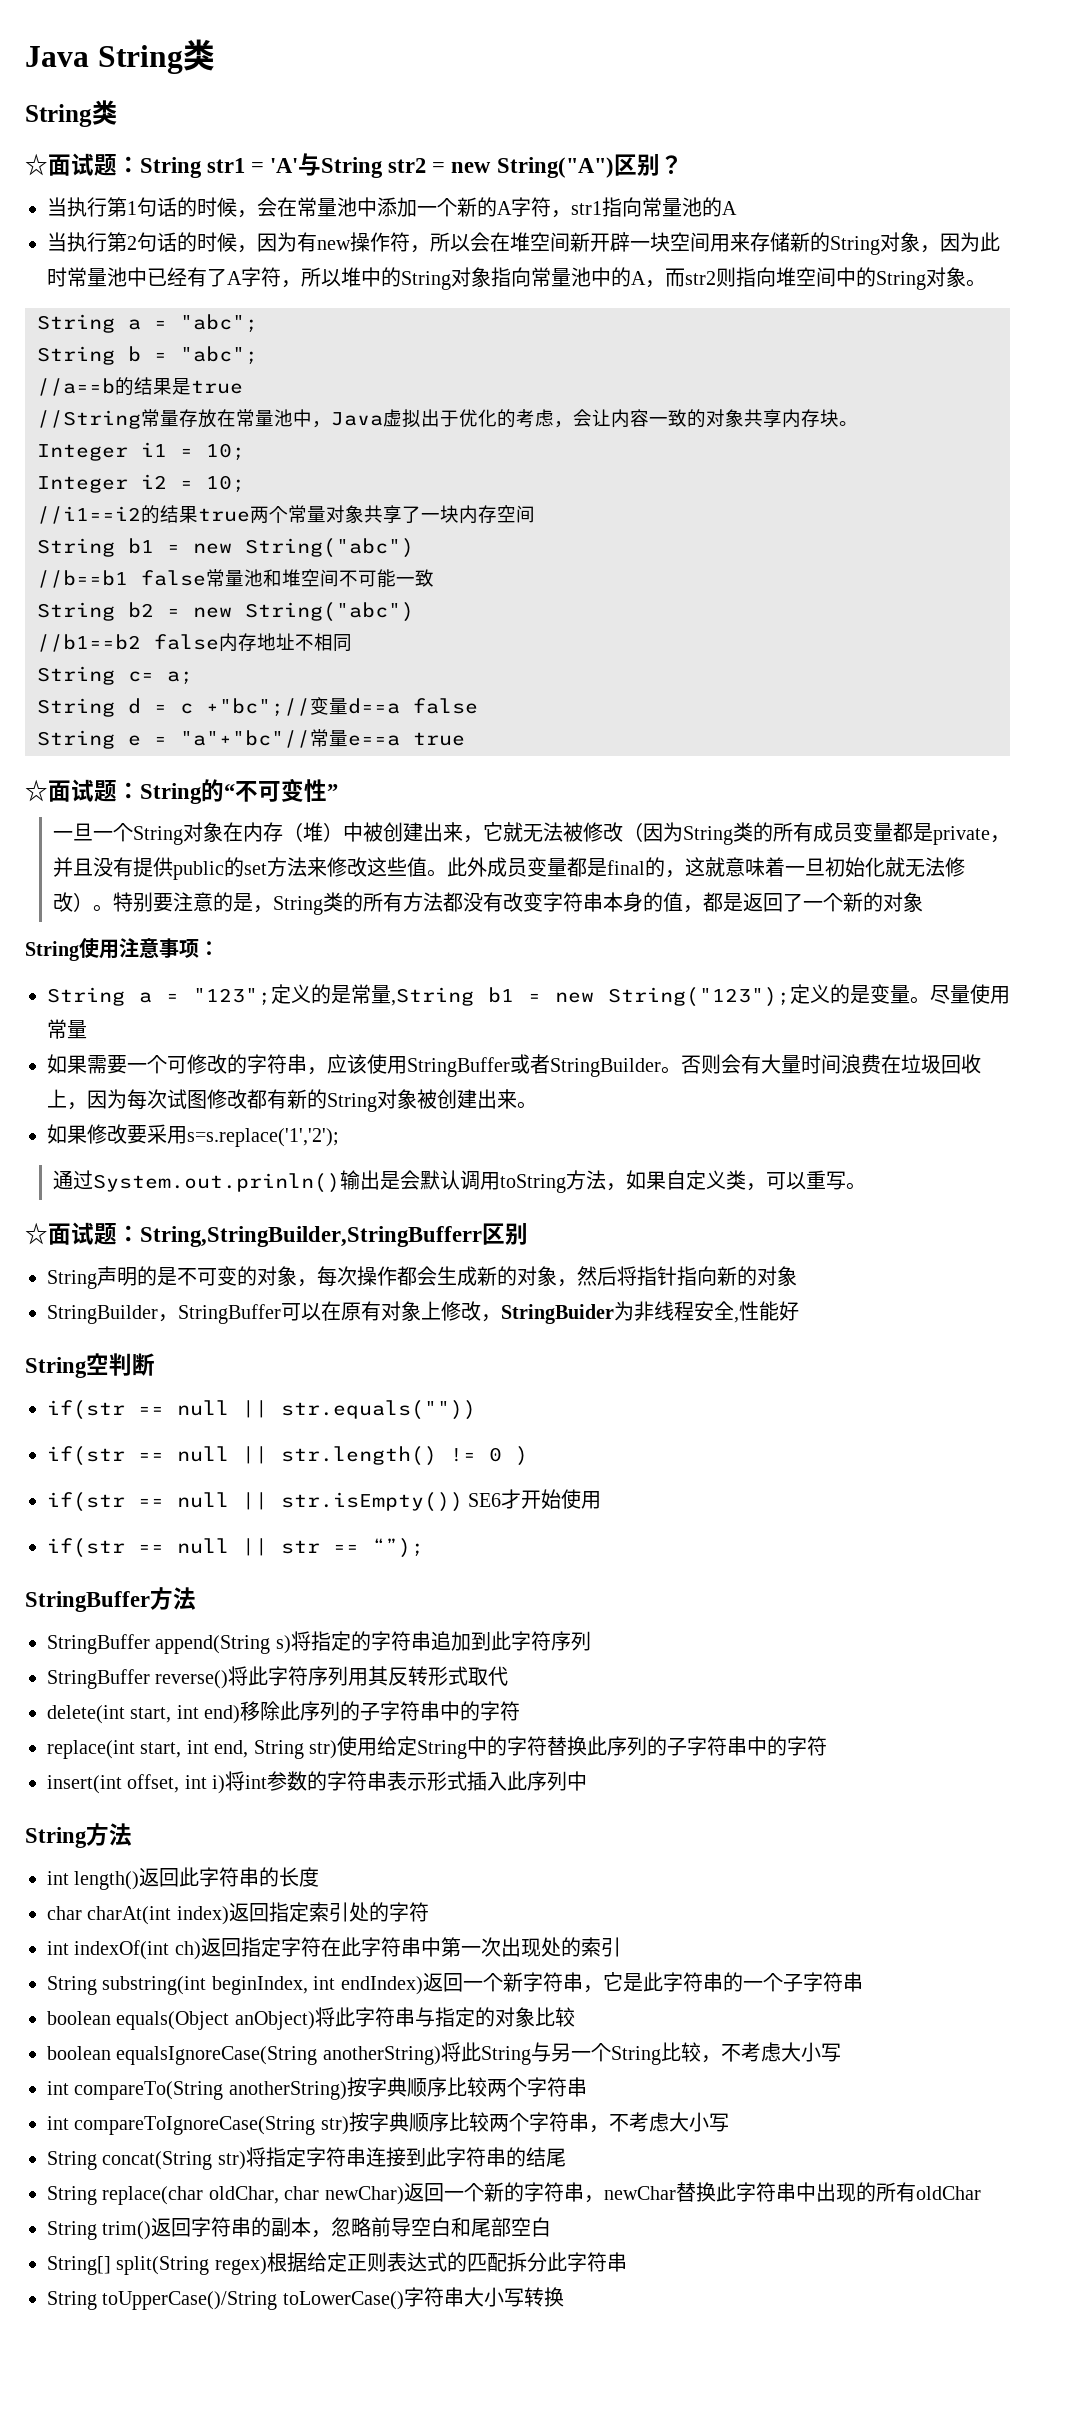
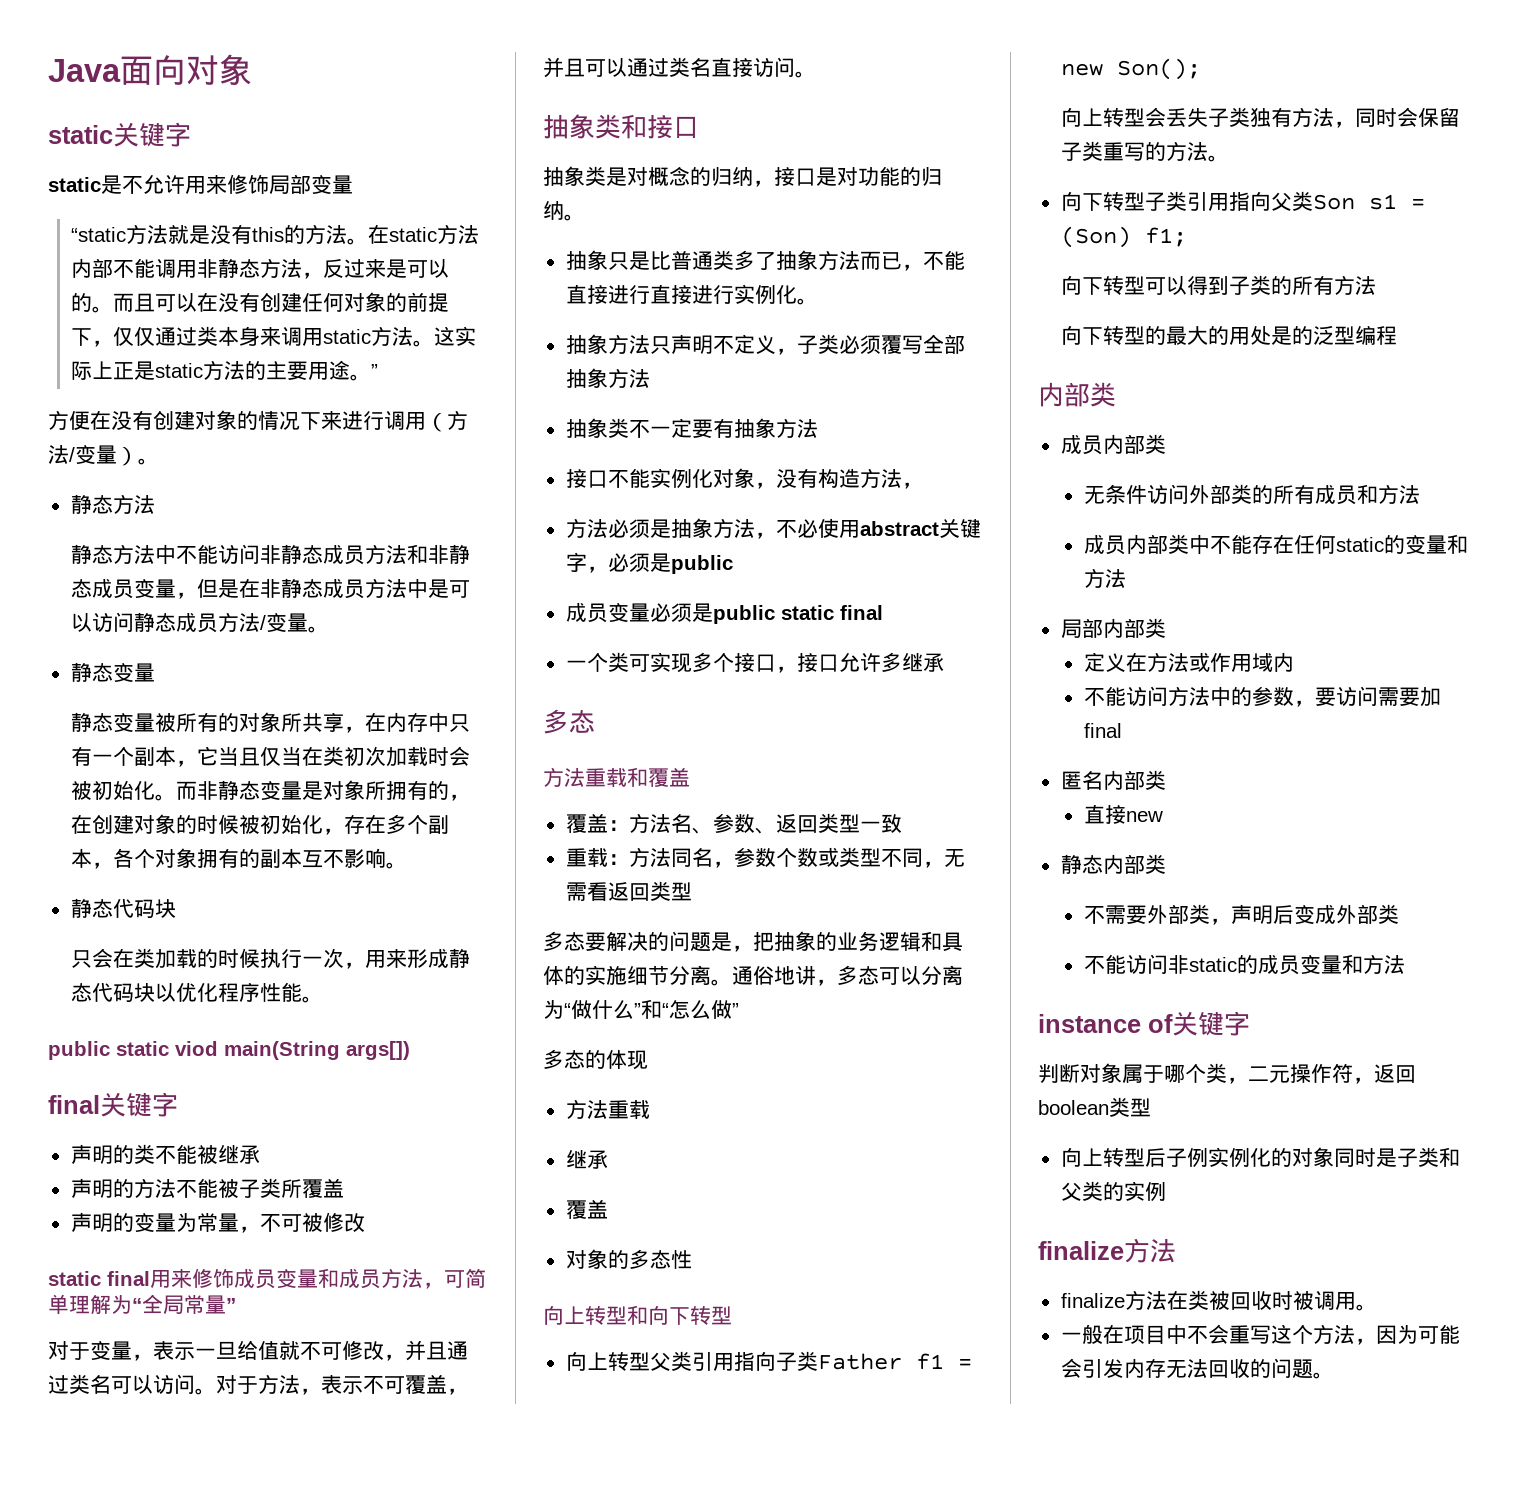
[25,39,215,74] [25,100,117,127] [25,153,683,178] [47,197,737,218] [47,232,1000,255] [47,267,986,290] [37,314,258,333] [37,346,258,365] [37,377,243,396] [37,409,858,429] [37,442,245,461] [37,474,245,493] [37,505,535,524] [37,538,414,558] [37,569,434,588] [37,602,414,622] [37,633,352,652] [37,666,193,685] [37,697,478,717] [37,729,465,749] [25,778,338,804] [52,822,1010,845] [52,857,965,880] [52,892,923,915] [25,938,219,961] [47,984,1010,1007] [47,1019,87,1039] [47,1054,981,1077] [47,1089,537,1112] [47,1124,339,1147] [52,1170,866,1193] [25,1222,528,1247] [47,1266,797,1289] [47,1301,799,1324] [25,1353,155,1378] [47,1400,476,1420] [47,1446,528,1466] [47,1489,602,1512] [47,1538,424,1558] [25,1587,196,1612] [47,1631,591,1654] [47,1666,509,1689] [47,1701,521,1724] [47,1736,827,1759] [47,1771,588,1794] [25,1823,132,1848] [47,1867,320,1890] [47,1902,429,1925] [47,1937,621,1960] [47,1972,863,1995] [47,2007,575,2030] [47,2042,841,2065] [47,2077,587,2100] [47,2112,729,2135] [47,2147,566,2170] [47,2182,981,2205] [47,2217,552,2240] [47,2252,627,2275] [47,2287,564,2310] Java String类 // String类 // ☆面试题：String str1 = 'A'与String str2 = new String("A")区别？ // 当执行第1句话的时候，会在常量池中添加一个新的A字符，str1指向常量池的A // 当执行第2句话的时候，因为有new操作符，所以会在堆空间新开辟一块空间用来存储新的String对象，因为此时常量池中已经有了A字符，所以堆中的String对象指向常量池中的A，而str2则指向堆空间中的String对象。 // String a = "abc"; // String b = "abc"; // //a==b的结果是true // //String常量存放在常量池中，Java虚拟出于优化的考虑，会让内容一致的对象共享内存块。 // Integer i1 = 10; // Integer i2 = 10; // //i1==i2的结果true两个常量对象共享了一块内存空间 // String b1 = new String("abc") // //b==b1 false常量池和堆空间不可能一致 // String b2 = new String("abc") // //b1==b2 false内存地址不相同 // String c= a; // String d = c +"bc";//变量d==a false // String e = "a"+"bc"//常量e==a true // ☆面试题：String的“不可变性” // 一旦一个String对象在内存（堆）中被创建出来，它就无法被修改（因为String类的所有成员变量都是private，并且没有提供public的set方法来修改这些值。此外成员变量都是final的，这就意味着一旦初始化就无法修改）。特别要注意的是，String类的所有方法都没有改变字符串本身的值，都是返回了一个新的对象 // String使用注意事项： // String a = "123";定义的是常量,String b1 = new String("123");定义的是变量。尽量使用常量 // 如果需要一个可修改的字符串，应该使用StringBuffer或者StringBuilder。否则会有大量时间浪费在垃圾回收上，因为每次试图修改都有新的String对象被创建出来。 // 如果修改要采用s=s.replace('1','2'); // 通过System.out.prinln()输出是会默认调用toString方法，如果自定义类，可以重写。 // ☆面试题：String,StringBuilder,StringBufferr区别 // String声明的是不可变的对象，每次操作都会生成新的对象，然后将指针指向新的对象 // StringBuilder，StringBuffer可以在原有对象上修改，StringBuider为非线程安全,性能好 // String空判断 // if(str == null || str.equals("")) // if(str == null || str.length() != 0 ) // if(str == null || str.isEmpty()) SE6才开始使用 // if(str == null || str == “”); // StringBuffer方法 // StringBuffer append(String s)将指定的字符串追加到此字符序列 // StringBuffer reverse()将此字符序列用其反转形式取代 // delete(int start, int end)移除此序列的子字符串中的字符 // replace(int start, int end, String str)使用给定String中的字符替换此序列的子字符串中的字符 // insert(int offset, int i)将int参数的字符串表示形式插入此序列中 // String方法 // int length()返回此字符串的长度 // char charAt(int index)返回指定索引处的字符 // int indexOf(int ch)返回指定字符在此字符串中第一次出现处的索引 // String substring(int beginIndex, int endIndex)返回一个新字符串，它是此字符串的一个子字符串 // boolean equals(Object anObject)将此字符串与指定的对象比较 // boolean equalsIgnoreCase(String anotherString)将此String与另一个String比较，不考虑大小写 // int compareTo(String anotherString)按字典顺序比较两个字符串 // int compareToIgnoreCase(String str)按字典顺序比较两个字符串，不考虑大小写 // String concat(String str)将指定字符串连接到此字符串的结尾 // String replace(char oldChar, char newChar)返回一个新的字符串，newChar替换此字符串中出现的所有oldChar // String trim()返回字符串的副本，忽略前导空白和尾部空白 // String[] split(String regex)根据给定正则表达式的匹配拆分此字符串 // String toUpperCase()/String toLowerCase()字符串大小写转换 -> [48,54,252,85] [48,122,191,147] [48,174,353,194] [70,224,479,245] [70,258,449,279] [70,292,449,313] [70,326,476,347] [70,360,378,381] [48,410,468,432] [48,445,159,466] [70,494,155,514] [70,544,470,565] [70,578,470,599] [70,612,329,633] [70,662,155,682] [70,712,470,733] [70,746,470,767] [70,780,470,801] [70,814,449,835] [70,848,407,869] [70,898,176,918] [70,948,470,969] [70,982,323,1003] [48,1041,410,1060] [48,1092,178,1117] [70,1144,260,1165] [70,1178,344,1199] [70,1212,365,1233] [48,1268,486,1289] [48,1294,236,1315] [48,1340,468,1361] [48,1374,468,1395] [543,57,816,78] [543,114,699,139] [543,166,942,187] [543,201,585,221] [565,250,965,271] [565,284,818,305] [565,334,965,355] [565,368,650,388] [565,418,818,438] [565,468,923,489] [565,518,981,539] [565,552,733,574] [565,603,883,624] [565,652,944,673] [543,709,595,734] [543,767,690,788] [565,813,902,834] [565,847,965,868] [565,881,692,901] [543,931,963,952] [543,965,963,986] [543,999,739,1020] [543,1049,648,1070] [565,1099,650,1120] [565,1150,608,1169] [565,1199,608,1219] [565,1249,692,1269] [543,1305,732,1325] [565,1351,972,1371] [1060,58,1201,80] [1060,107,1460,128] [1060,141,1229,162] [1060,191,1425,211] [1060,226,1187,248] [1060,275,1376,295] [1060,325,1397,346] [1038,382,1116,407] [1060,434,1166,455] [1083,484,1420,505] [1083,534,1468,555] [1083,568,1126,588] [1060,618,1166,638] [1083,652,1294,672] [1083,686,1441,707] [1083,723,1122,738] [1060,770,1166,790] [1083,805,1163,824] [1060,854,1166,874] [1083,904,1399,925] [1083,954,1405,975] [1038,1011,1250,1036] [1038,1063,1416,1084] [1038,1097,1151,1117] [1060,1147,1460,1168] [1060,1181,1166,1202] [1038,1238,1176,1263] [1060,1290,1377,1311] [1060,1324,1460,1345] [1060,1358,1334,1379] Java面向对象 // static关键字 // static是不允许用来修饰局部变量 // “static方法就是没有this的方法。在static方法内部不能调用非静态方法，反过来是可以的。而且可以在没有创建任何对象的前提下，仅仅通过类本身来调用static方法。这实际上正是static方法的主要用途。” // 方便在没有创建对象的情况下来进行调用（方法/变量）。 // 静态方法 // 静态方法中不能访问非静态成员方法和非静态成员变量，但是在非静态成员方法中是可以访问静态成员方法/变量。 // 静态变量 // 静态变量被所有的对象所共享，在内存中只有一个副本，它当且仅当在类初次加载时会被初始化。而非静态变量是对象所拥有的，在创建对象的时候被初始化，存在多个副本，各个对象拥有的副本互不影响。 // 静态代码块 // 只会在类加载的时候执行一次，用来形成静态代码块以优化程序性能。 // public static viod main(String args[]) // final关键字 // 声明的类不能被继承 // 声明的方法不能被子类所覆盖 // 声明的变量为常量，不可被修改 // static final用来修饰成员变量和成员方法，可简单理解为“全局常量” // 对于变量，表示一旦给值就不可修改，并且通过类名可以访问。对于方法，表示不可覆盖，并且可以通过类名直接访问。 // 抽象类和接口 // 抽象类是对概念的归纳，接口是对功能的归纳。 // 抽象只是比普通类多了抽象方法而已，不能直接进行直接进行实例化。 // 抽象方法只声明不定义，子类必须覆写全部抽象方法 // 抽象类不一定要有抽象方法 // 接口不能实例化对象，没有构造方法， // 方法必须是抽象方法，不必使用abstract关键字，必须是public // 成员变量必须是public static final // 一个类可实现多个接口，接口允许多继承 // 多态 // 方法重载和覆盖 // 覆盖：方法名、参数、返回类型一致 // 重载：方法同名，参数个数或类型不同，无需看返回类型 // 多态要解决的问题是，把抽象的业务逻辑和具体的实施细节分离。通俗地讲，多态可以分离为“做什么”和“怎么做” // 多态的体现 // 方法重载 // 继承 // 覆盖 // 对象的多态性 // 向上转型和向下转型 // 向上转型父类引用指向子类Father f1 = new Son(); // 向上转型会丢失子类独有方法，同时会保留子类重写的方法。 // 向下转型子类引用指向父类Son s1 = (Son) f1; // 向下转型可以得到子类的所有方法 // 向下转型的最大的用处是的泛型编程 // 内部类 // 成员内部类 // 无条件访问外部类的所有成员和方法 // 成员内部类中不能存在任何static的变量和方法 // 局部内部类 // 定义在方法或作用域内 // 不能访问方法中的参数，要访问需要加final // 匿名内部类 // 直接new // 静态内部类 // 不需要外部类，声明后变成外部类 // 不能访问非static的成员变量和方法 // instance of关键字 // 判断对象属于哪个类，二元操作符，返回boolean类型 // 向上转型后子例实例化的对象同时是子类和父类的实例 // finalize方法 // finalize方法在类被回收时被调用。 // 一般在项目中不会重写这个方法，因为可能会引发内存无法回收的问题。

